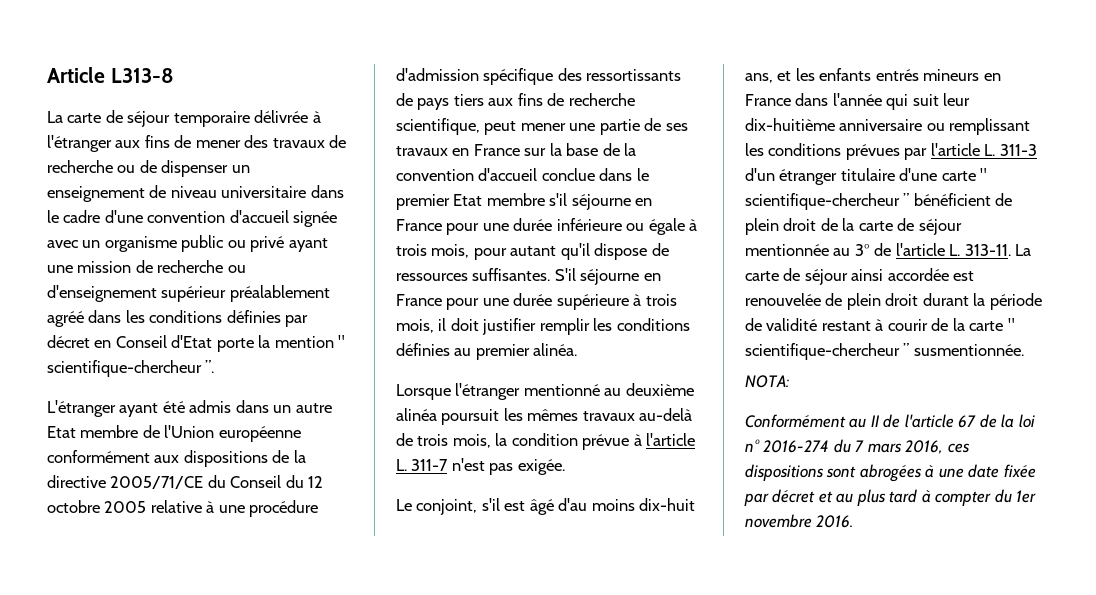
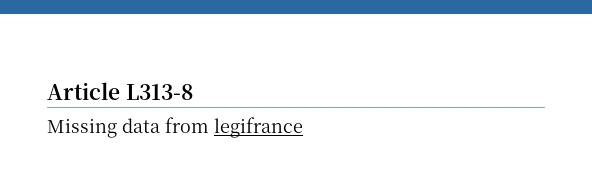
[47,110,321,127] [47,135,347,152] [47,160,250,177] [47,185,344,202] [47,210,338,227] [47,235,328,252] [47,260,246,273] [47,285,330,302] [47,310,309,327] [47,335,346,352] [47,360,215,377] [47,400,332,417] [47,425,301,442] [47,450,306,467] [47,475,324,489] [47,500,319,517] [396,68,682,85] [396,93,635,110] [396,118,688,135] [396,143,637,156] [396,168,649,181] [396,193,653,210] [396,218,698,235] [396,243,669,260] [396,268,661,285] [396,293,677,310] [396,318,690,335] [396,343,578,360] [396,383,694,400] [396,408,693,425] [396,433,696,450] [396,458,565,475] [396,498,696,515] [745,68,1001,83] [745,93,971,110] [745,118,1031,135] [745,143,1037,160] [745,168,988,185] [745,193,1013,210] [745,218,962,235] [745,243,1032,256] [745,268,975,285] [745,293,1042,310] [745,318,1015,331] [745,343,1024,360] [745,375,789,388] [745,414,1035,428] [745,439,970,454] [745,464,1036,482] [744,489,1037,506] [745,514,854,528] La carte de séjour temporaire délivrée à l'étranger aux fins de mener des travaux de recherche ou de dispenser un enseignement de niveau universitaire dans le cadre d'une convention d'accueil signée avec un organisme public ou privé ayant une mission de recherche ou d'enseignement supérieur préalablement agréé dans les conditions définies par décret en Conseil d'Etat porte la mention " scientifique-chercheur ”. // L'étranger ayant été admis dans un autre Etat membre de l'Union européenne conformément aux dispositions de la directive 2005/71/CE du Conseil du 12 octobre 2005 relative à une procédure d'admission spécifique des ressortissants de pays tiers aux fins de recherche scientifique, peut mener une partie de ses travaux en France sur la base de la convention d'accueil conclue dans le premier Etat membre s'il séjourne en France pour une durée inférieure ou égale à trois mois, pour autant qu'il dispose de ressources suffisantes. S'il séjourne en France pour une durée supérieure à trois mois, il doit justifier remplir les conditions définies au premier alinéa. // Lorsque l'étranger mentionné au deuxième alinéa poursuit les mêmes travaux au-delà de trois mois, la condition prévue à l'article L. 311-7 n'est pas exigée. // Le conjoint, s'il est âgé d'au moins dix-huit ans, et les enfants entrés mineurs en France dans l'année qui suit leur dix-huitième anniversaire ou remplissant les conditions prévues par l'article L. 311-3 d'un étranger titulaire d'une carte " scientifique-chercheur ” bénéficient de plein droit de la carte de séjour mentionnée au 3° de l'article L. 313-11. La carte de séjour ainsi accordée est renouvelée de plein droit durant la période de validité restant à courir de la carte " scientifique-chercheur ” susmentionnée. // NOTA: // Conformément au II de l'article 67 de la loi n° 2016-274 du 7 mars 2016, ces dispositions sont abrogées à une date fixée par décret et au plus tard à compter du 1er novembre 2016. -> [47,117,303,138] Missing data from legifrance

